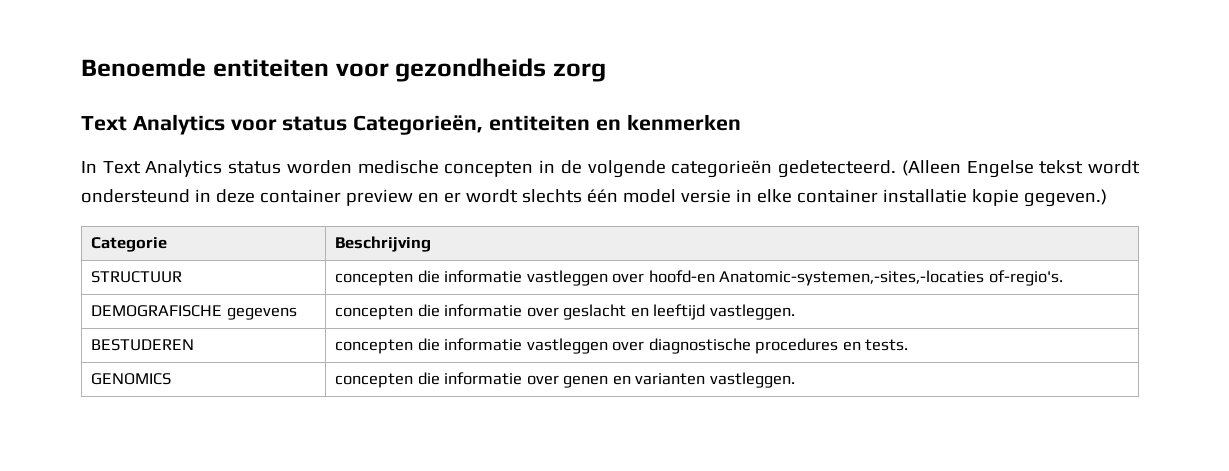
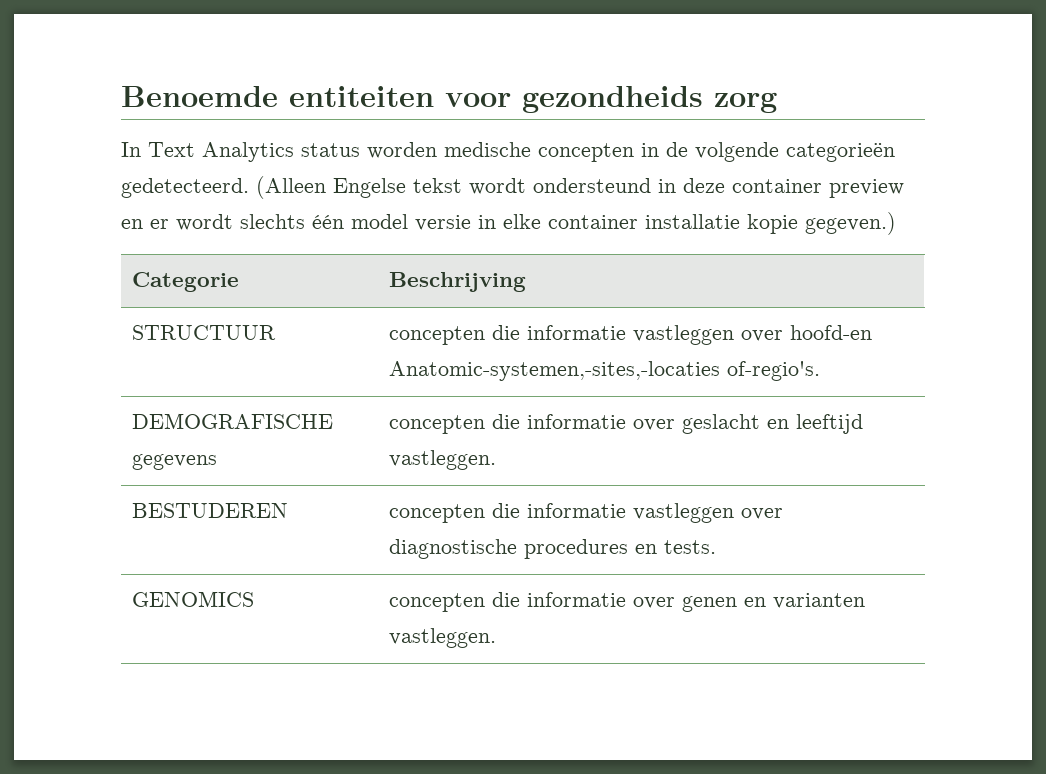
[81,114,741,135] // Text Analytics voor status Categorieën, entiteiten en kenmerken -> (777, 102) none

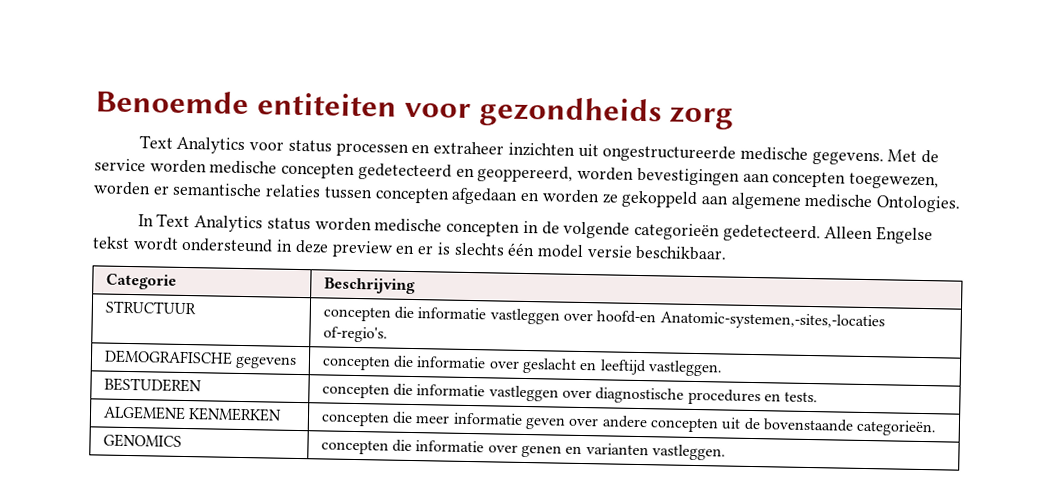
(777, 102) none -> [138,135,940,166] [94,158,939,190] [93,181,961,213] // Text Analytics voor status processen en extraheer inzichten uit ongestructureerde medische gegevens. Met de service worden medische concepten gedetecteerd en geoppereerd, worden bevestigingen aan concepten toegewezen, worden er semantische relaties tussen concepten afgedaan en worden ze gekoppeld aan algemene medische Ontologies.
[256,176,326,199] (Alleen -> [824,226,874,240] Alleen
[732,179,822,193] container -> (329, 246) none
[176,214,233,231] wordt -> [436,242,451,255] is
[478,212,896,235] in elke container installatie kopie gegeven.) -> [635,245,728,261] beschikbaar.
(717, 547) none -> [102,405,283,422] [320,411,938,437] // ALGEMENE KENMERKEN | concepten die meer informatie geven over andere concepten uit de bovenstaande categorieën.

